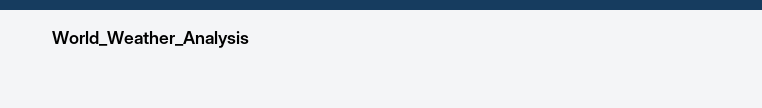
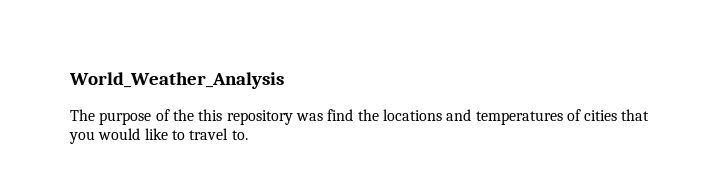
(249, 39) none -> [70,109,650,125] [69,128,248,144] // The purpose of the this repository was find the locations and temperatures of cities that you would like to travel to.

